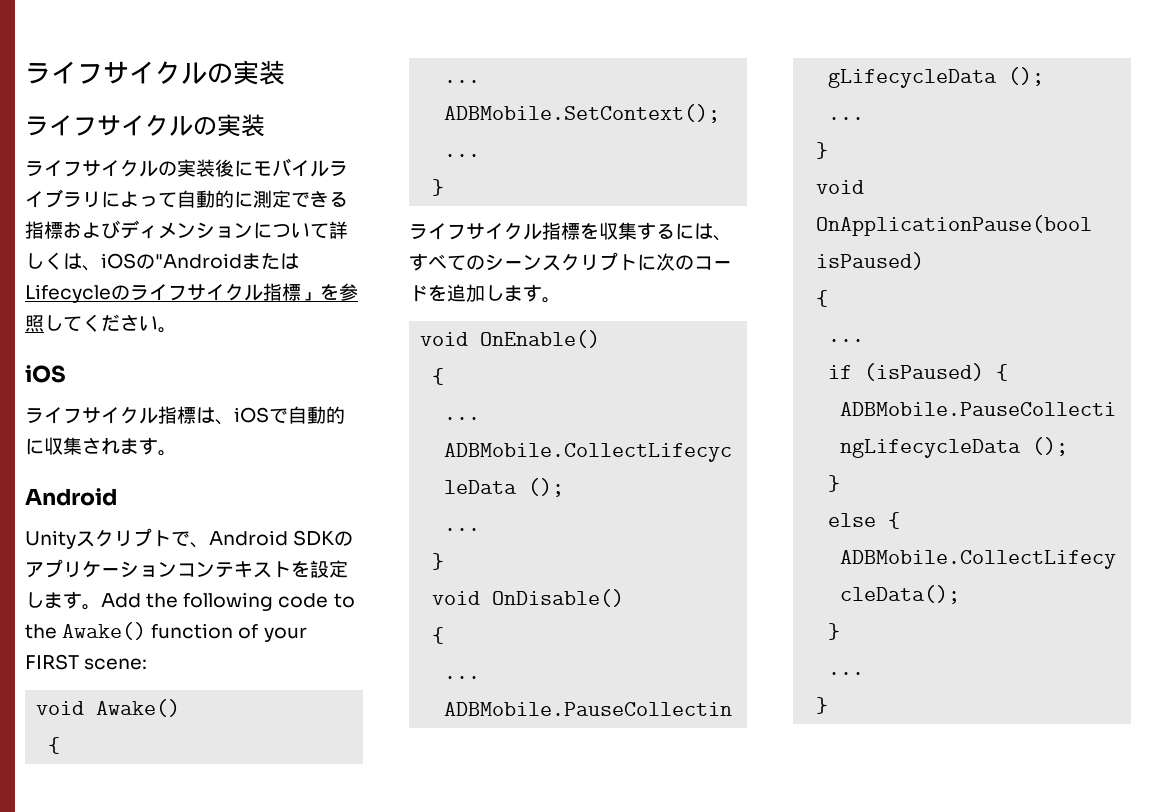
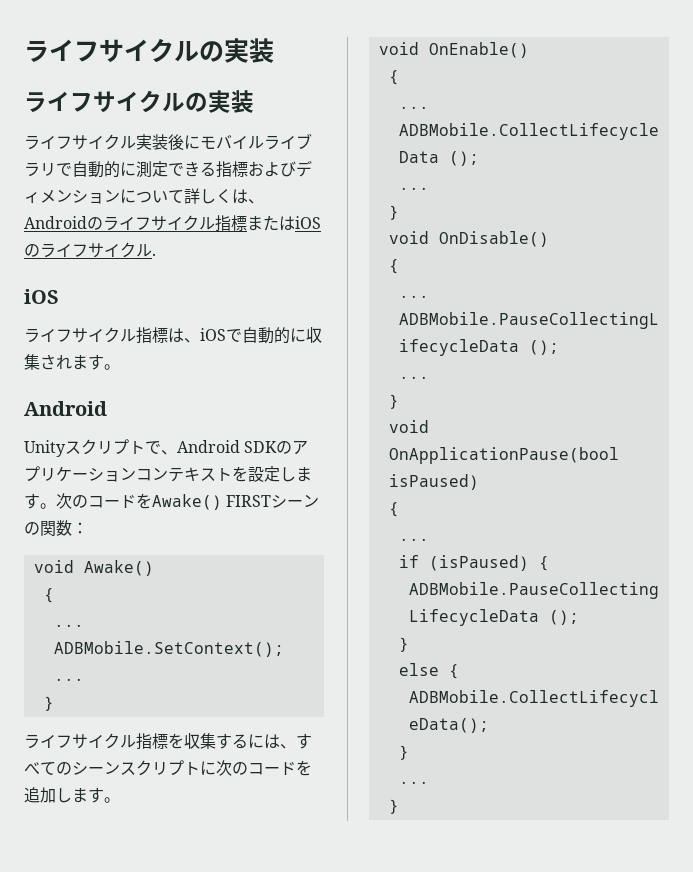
[158,161,177,176] の -> (136, 142) none
[101,191,177,208] によって -> [56,163,72,176] で
[101,253,299,270] [25,284,111,303] iOSの"AndroidまたはLifecycle -> [24,216,87,229] Android
[301,283,358,301] [25,314,177,333] 」を参照してください。 -> [247,215,321,231] [24,242,156,258] またはiOSのライフサイクル.
[101,592,355,611] [25,622,307,642] [25,654,148,670] Add the following code to the Awake() function of your FIRST scene: -> [56,493,320,510] [24,520,88,536] 次のコードをAwake() FIRSTシーンの関数：

